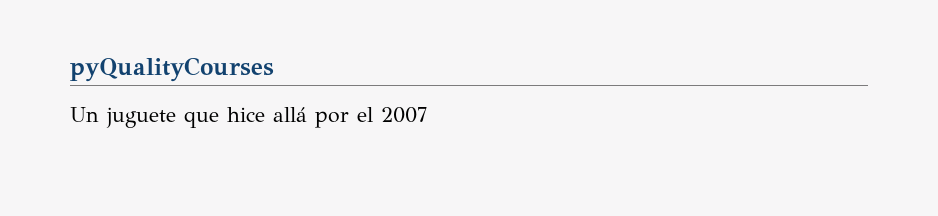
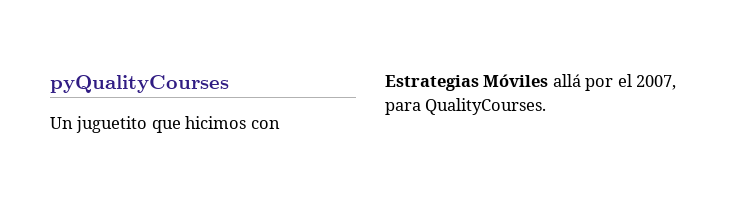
[106,107,427,128] juguete que hice allá por el 2007 -> [76,116,280,133] [385,74,677,91] [385,98,547,115] juguetito que hicimos con Estrategias Móviles allá por el 2007, para QualityCourses.

